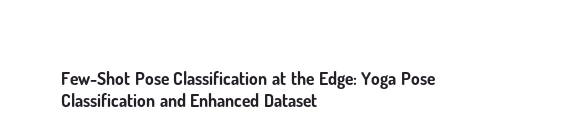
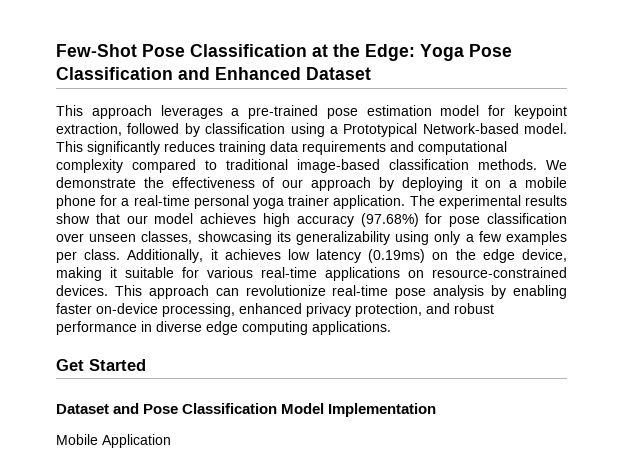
(318, 100) none -> [56,105,567,119] [56,123,567,137] [56,141,507,155] [56,159,567,173] [56,177,567,191] [56,195,567,209] [56,213,567,227] [56,231,567,245] [56,249,567,263] [56,267,567,281] [56,285,568,299] [56,303,494,317] [56,321,391,335] [56,359,146,371] [56,403,437,417] [56,434,171,448] // This approach leverages a pre-trained pose estimation model for keypoint extraction, followed by classification using a Prototypical Network-based model. This significantly reduces training data requirements and computational complexity compared to traditional image-based classification methods. We demonstrate the effectiveness of our approach by deploying it on a mobile phone for a real-time personal yoga trainer application. The experimental results show that our model achieves high accuracy (97.68%) for pose classification over unseen classes, showcasing its generalizability using only a few examples per class. Additionally, it achieves low latency (0.19ms) on the edge device, making it suitable for various real-time applications on resource-constrained devices. This approach can revolutionize real-time pose analysis by enabling faster on-device processing, enhanced privacy protection, and robust performance in diverse edge computing applications. // Get Started // Dataset and Pose Classification Model Implementation // Mobile Application

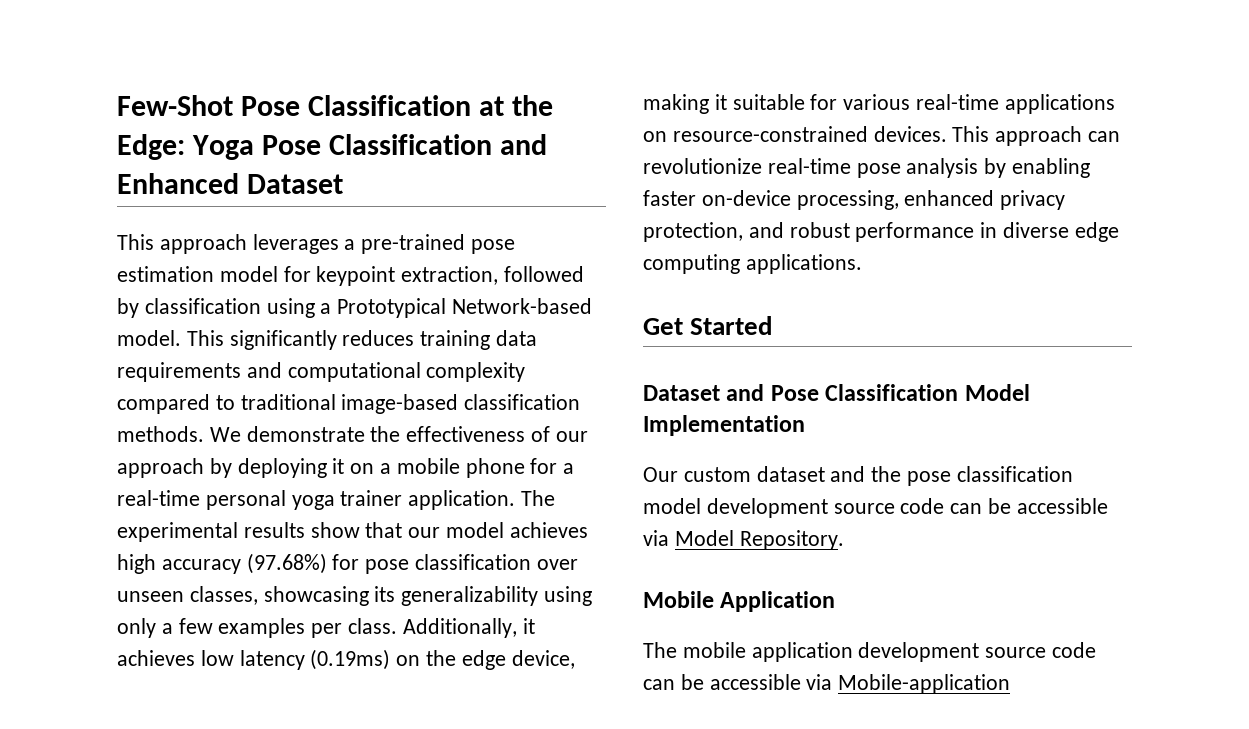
[56,434,171,448] Mobile Application -> [643,466,1073,486] [643,498,1108,518] [643,530,844,550] [643,591,836,612] [643,642,1097,662] [643,674,1011,694] Our custom dataset and the pose classification model development source code can be accessible via Model Repository. // Mobile Application // The mobile application development source code can be accessible via Mobile-application

